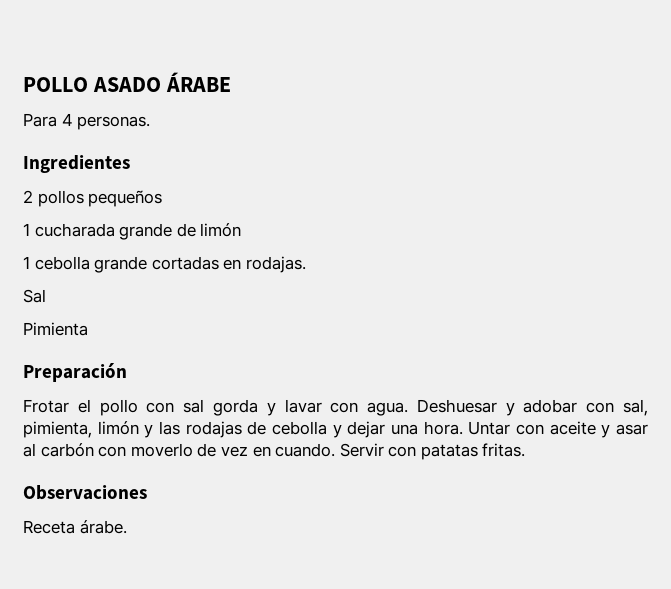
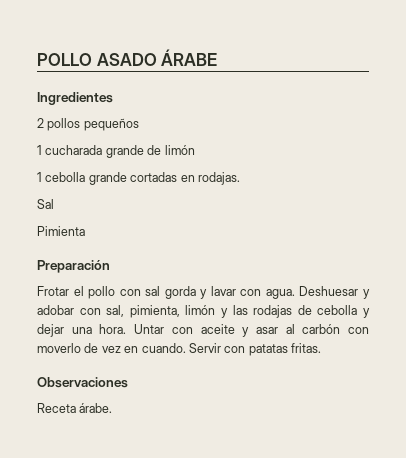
[23,113,151,130] // Para 4 personas. -> (218, 57) none

